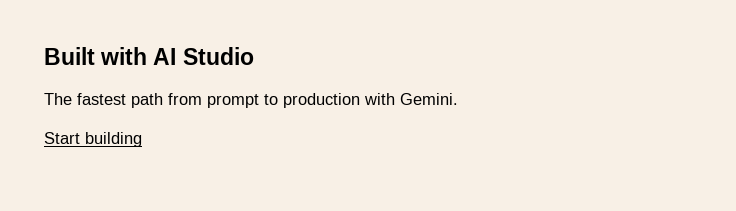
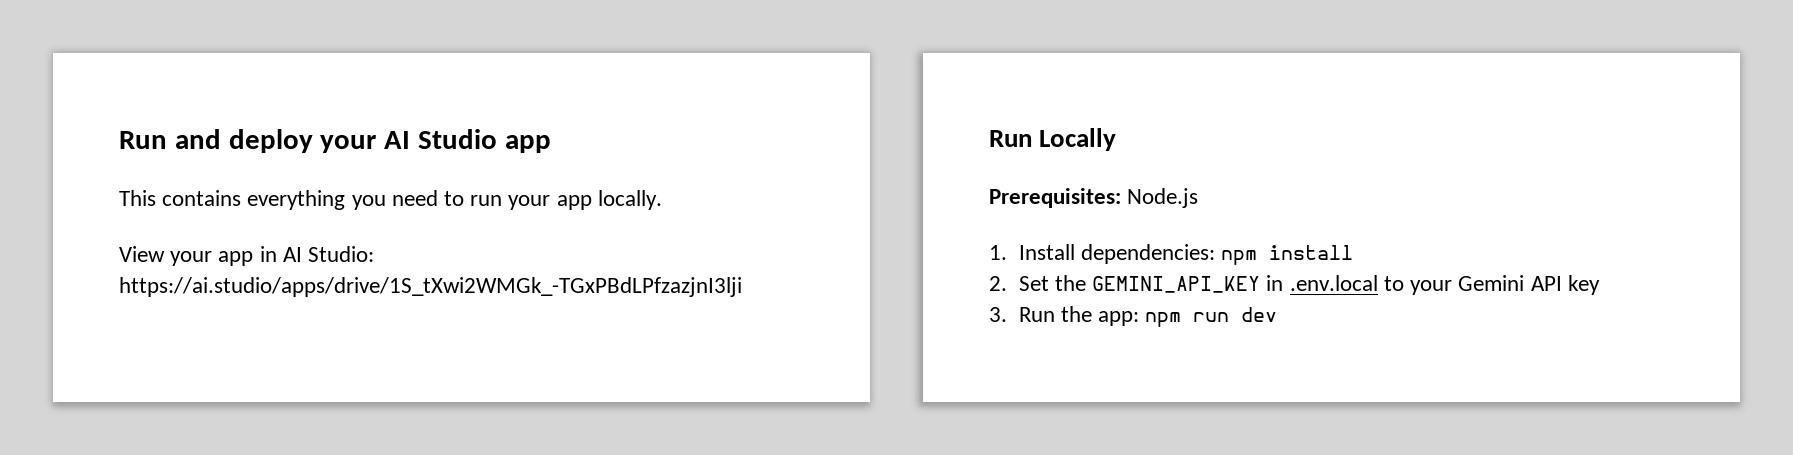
[44,47,254,65] [44,93,458,108] [44,132,142,147] Built with AI Studio // The fastest path from prompt to production with Gemini. // Start building -> [119,129,551,153] [119,190,662,210] [119,246,375,266] [119,277,742,297] [989,128,1117,151] [989,188,1199,208] [989,244,1354,265] [989,275,1600,295] [989,306,1278,327] Run and deploy your AI Studio app // This contains everything you need to run your app locally. // View your app in AI Studio: https://ai.studio/apps/drive/1S_tXwi2WMGk_-TGxPBdLPfzazjnI3lji // Run Locally // Prerequisites: Node.js // 1. Install dependencies: npm install // 2. Set the GEMINI_API_KEY in .env.local to your Gemini API key // 3. Run the app: npm run dev

